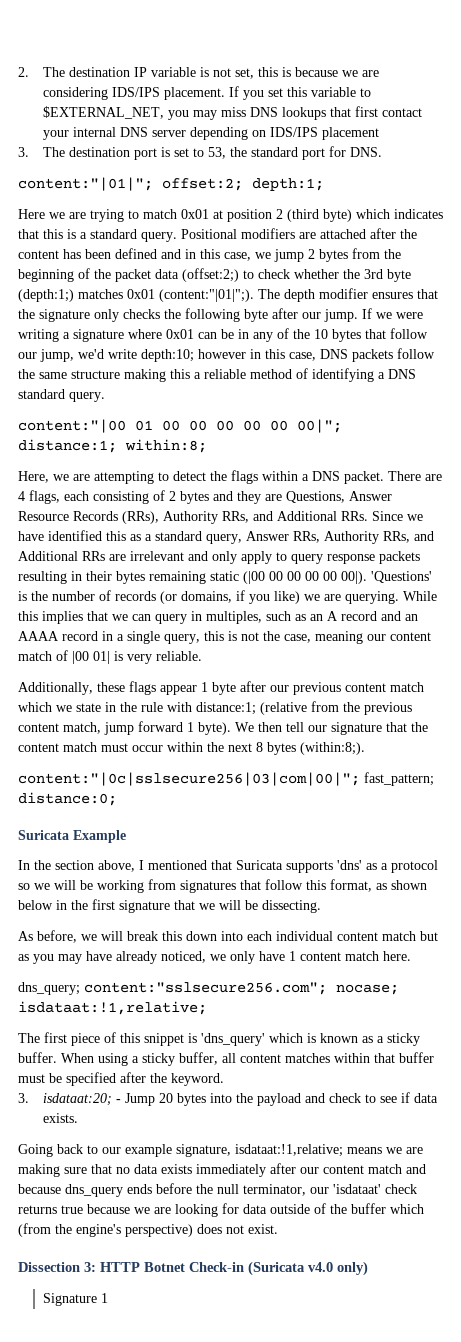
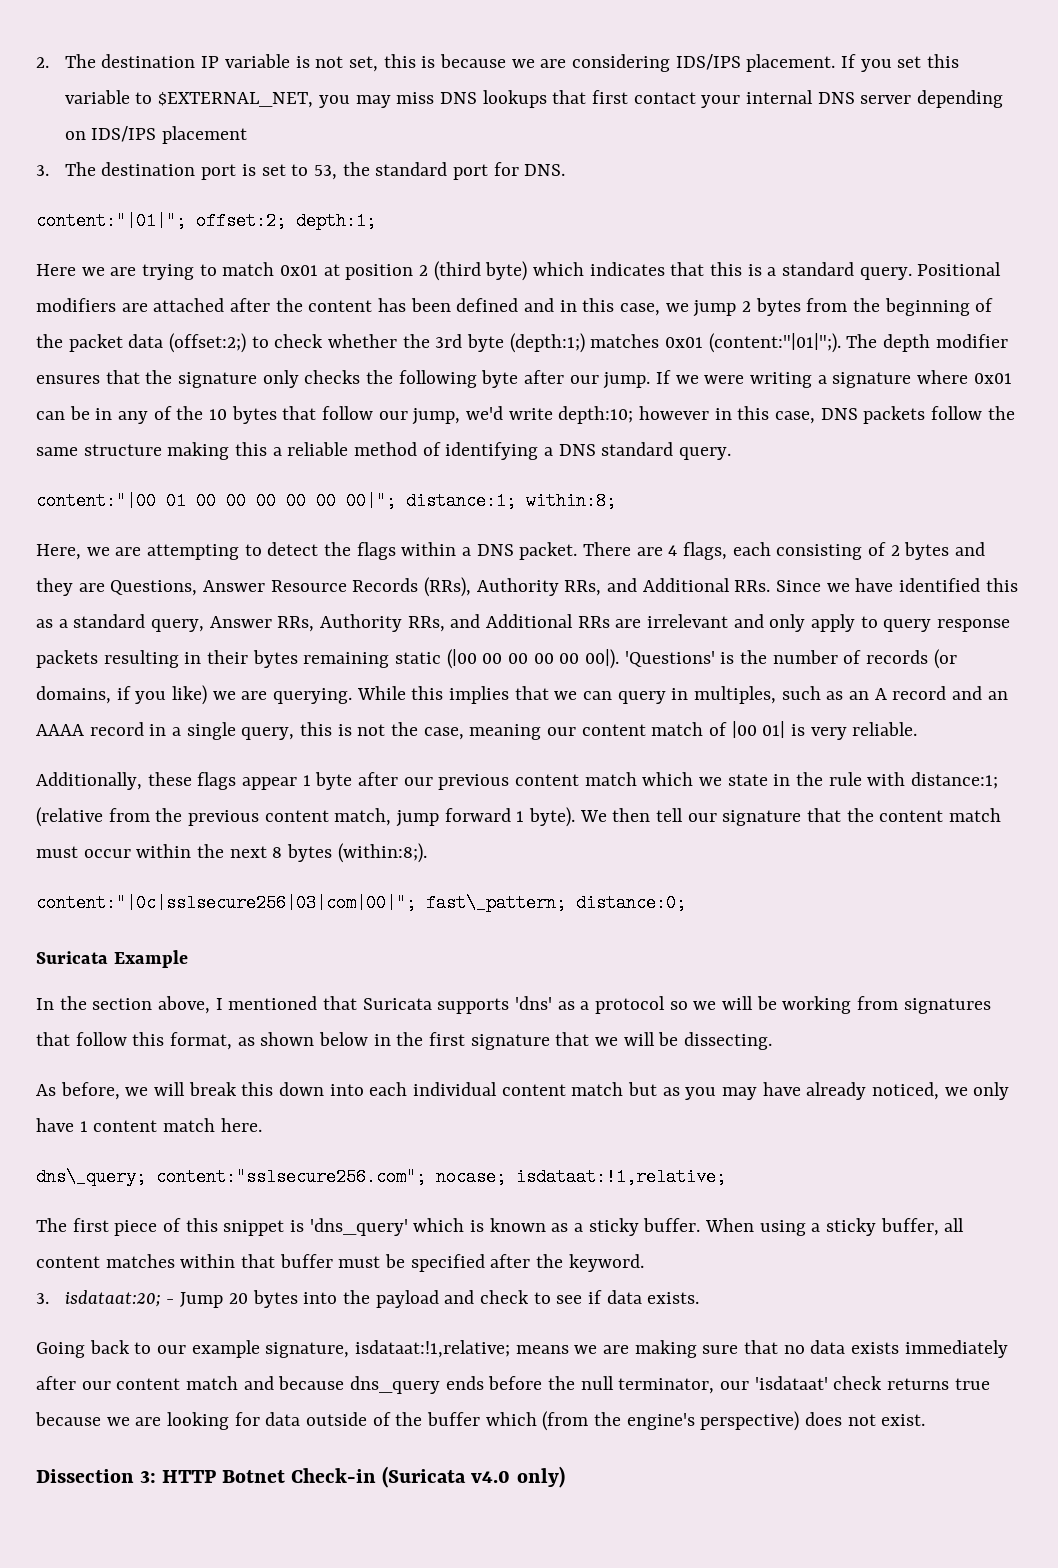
[364,772,434,786] fast_pattern; -> [426,894,566,912] fast\_pattern;
[18,982,80,995] dns_query; -> [36,1168,146,1186] dns\_query;
[42,1293,108,1306] // Signature 1 -> (565, 1477) none

